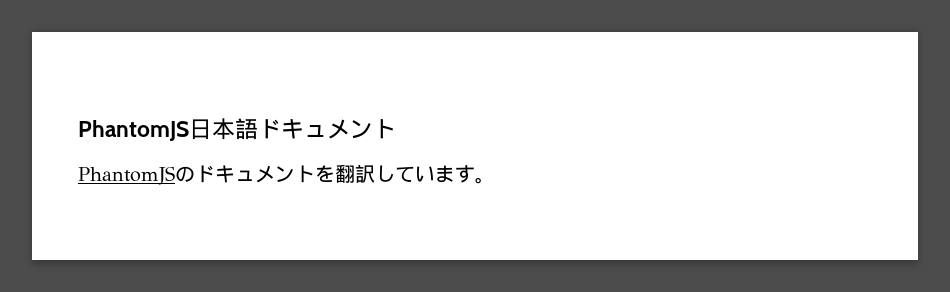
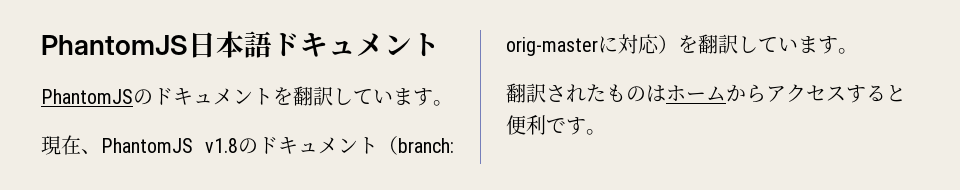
(495, 180) none -> [41,135,454,155] [506,34,858,56] [506,83,906,103] [506,115,606,135] // 現在、PhantomJS v1.8のドキュメント（branch: orig-masterに対応）を翻訳しています。 // 翻訳されたものはホームからアクセスすると便利です。

